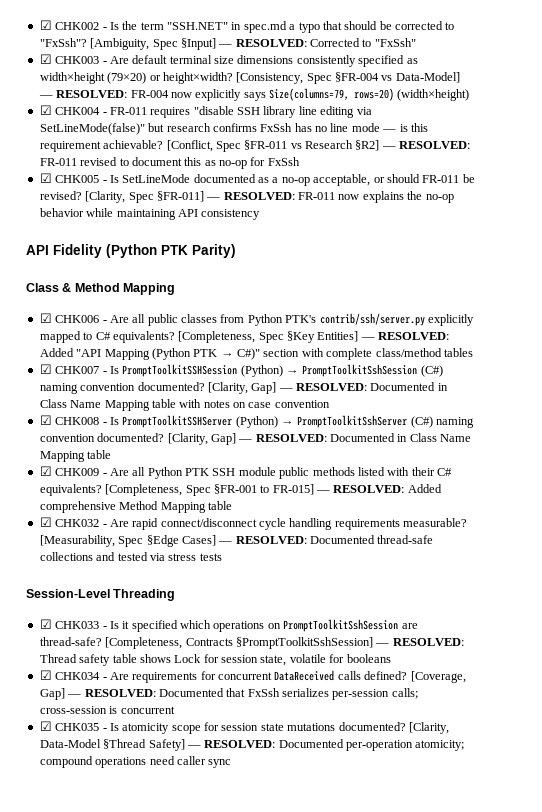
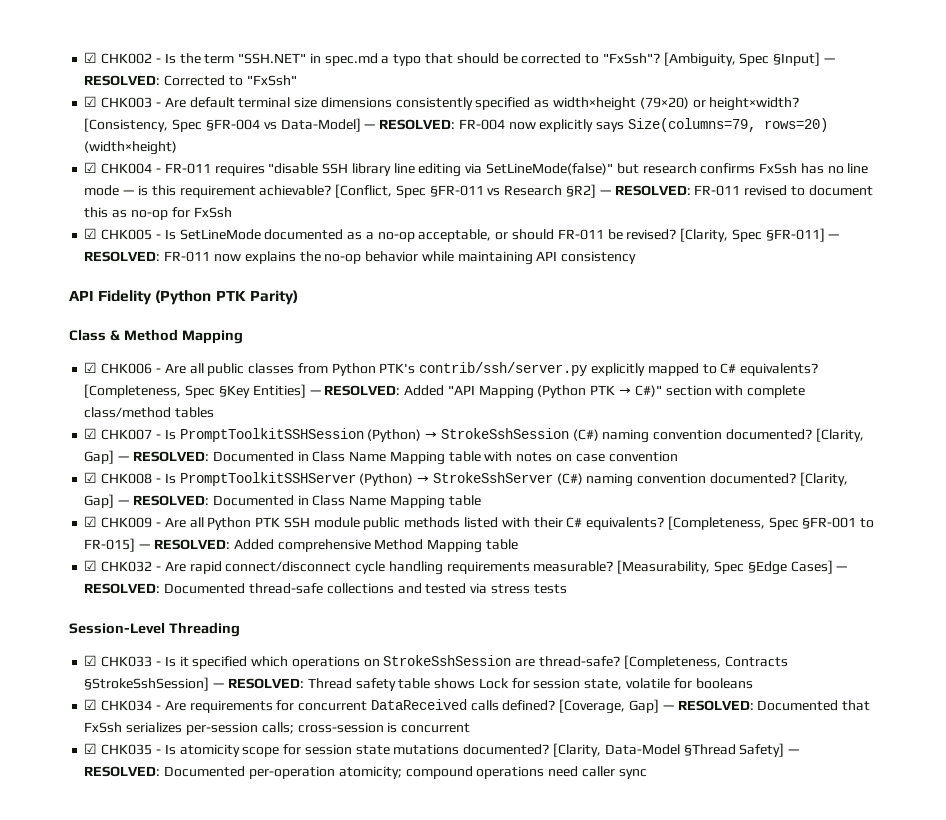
[302,364,418,377] PromptToolkitSshSession -> [440,428,569,439] StrokeSshSession
[297,415,408,428] PromptToolkitSshServer -> [432,472,553,483] StrokeSshServer
[283,619,399,632] PromptToolkitSshSession -> [383,655,512,666] StrokeSshSession
[235,637,373,649] §PromptToolkitSshSession] -> [84,677,210,691] §StrokeSshSession]

